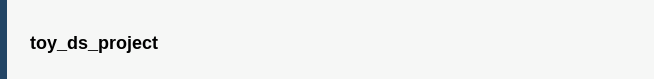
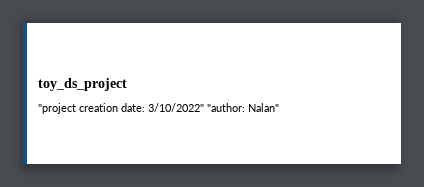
(158, 44) none -> [38,103,279,114] // "project creation date: 3/10/2022" "author: Nalan"

